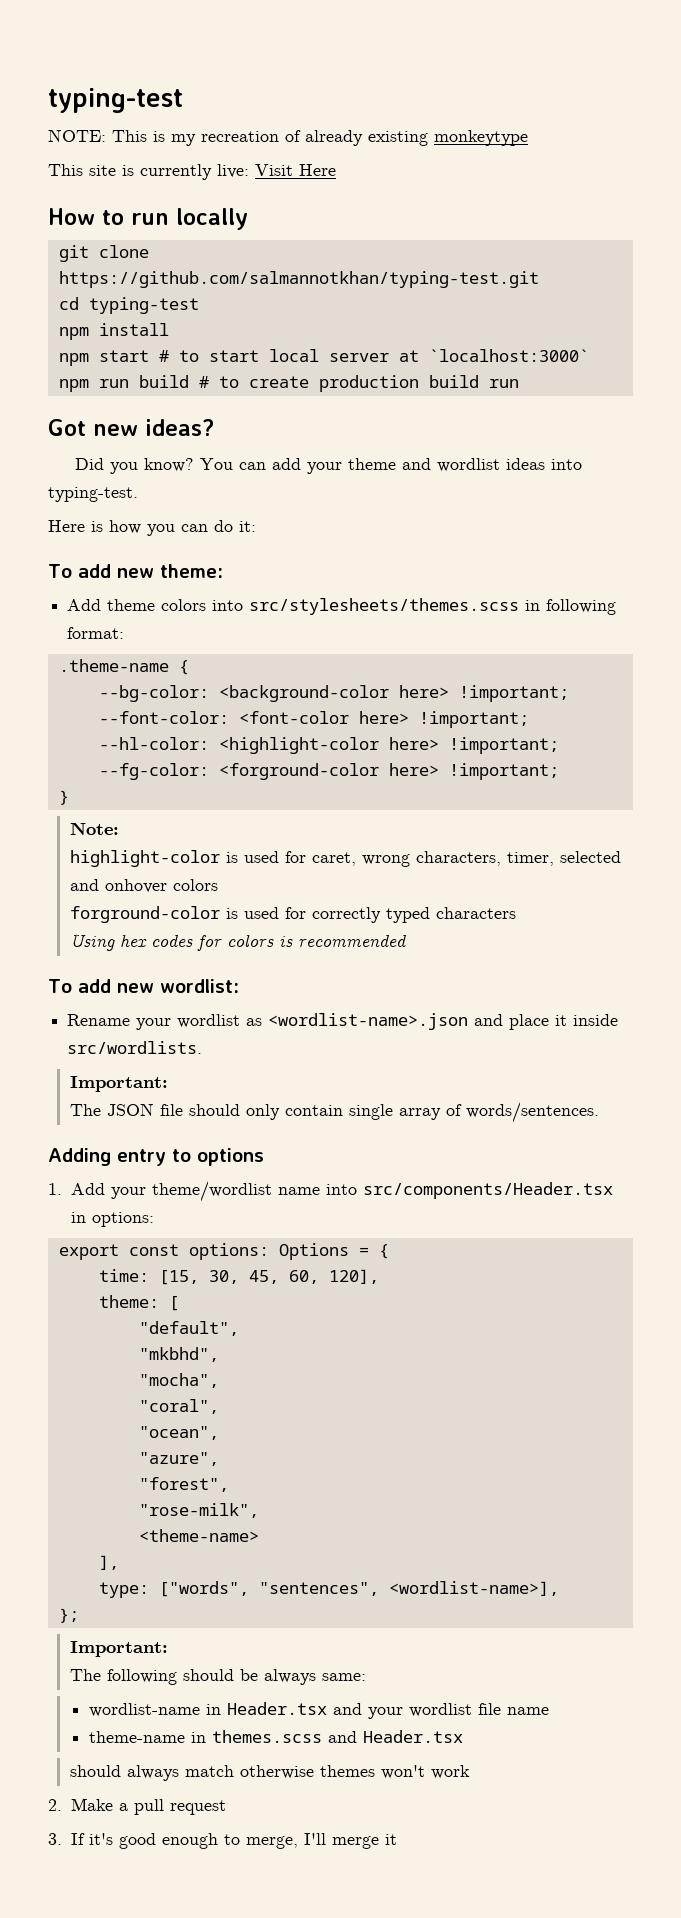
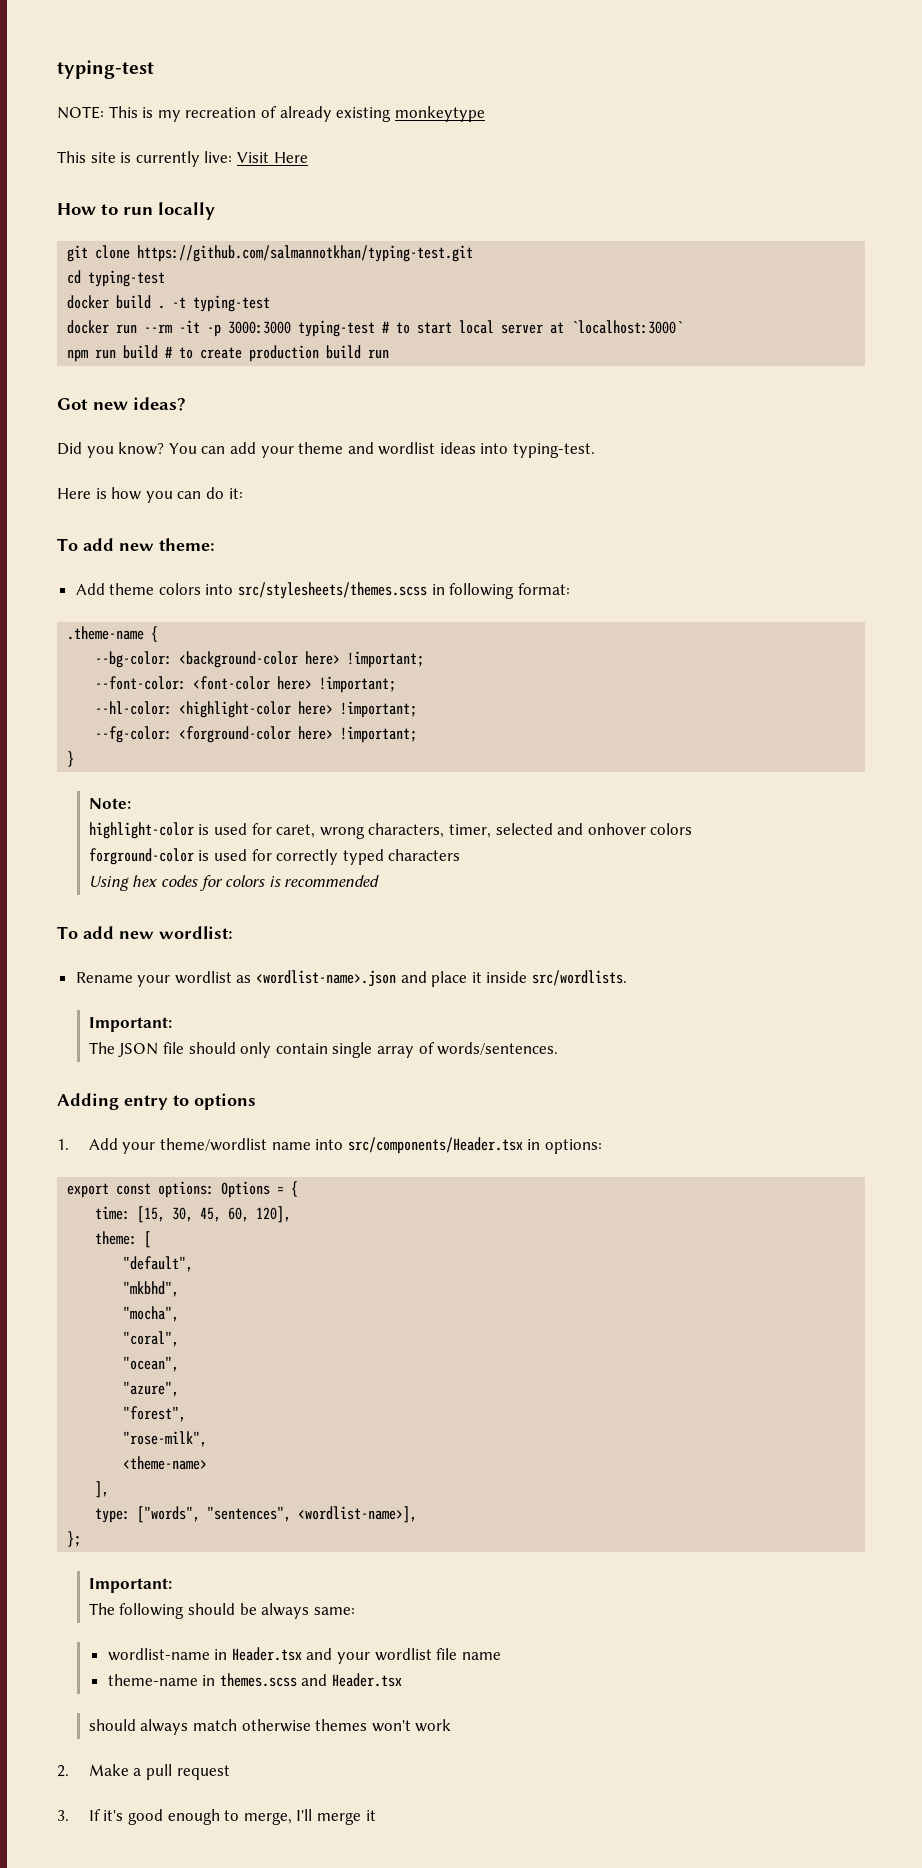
[58,323,169,340] [58,350,149,366] npm install // npm start -> [67,295,271,312] [67,320,376,337] docker build . -t typing-test // docker run --rm -it -p 3000:3000 typing-test

